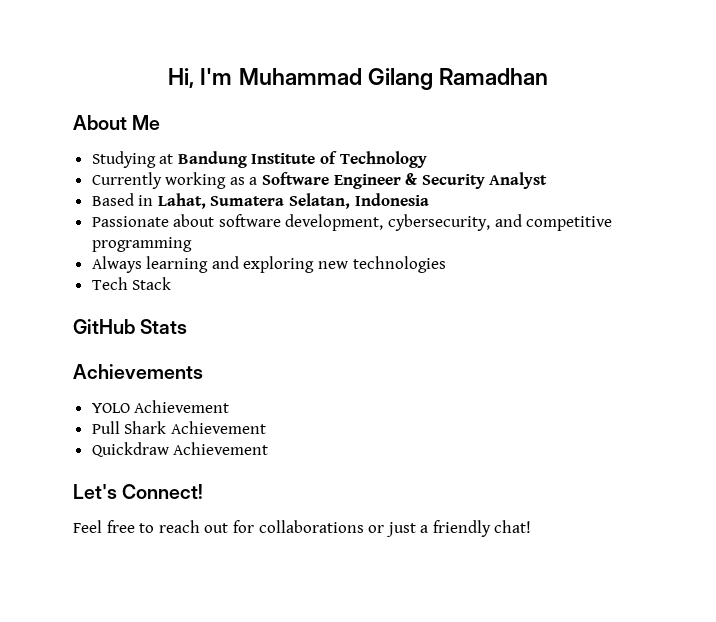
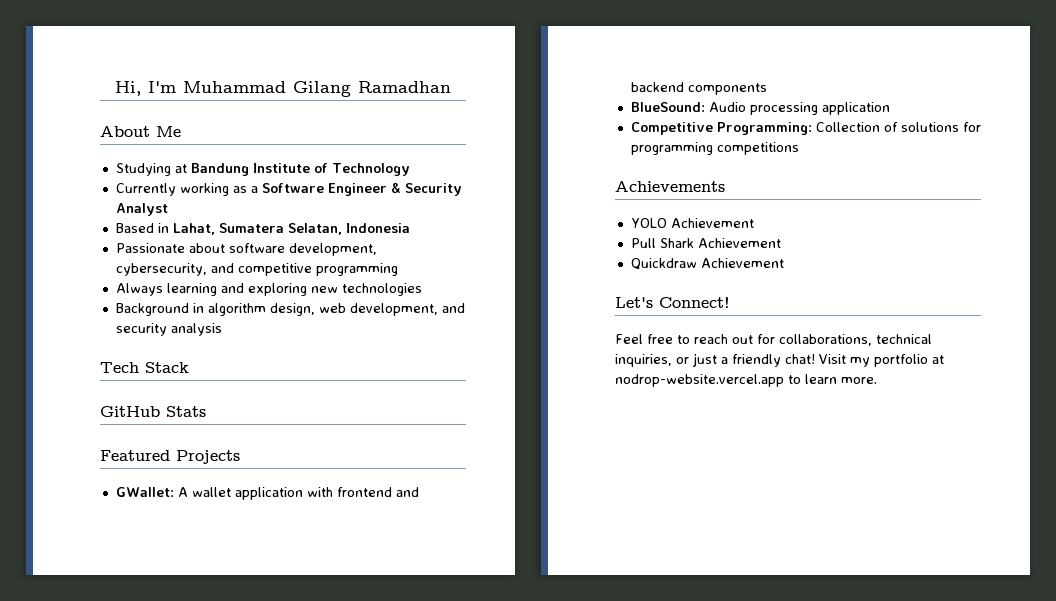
[91,277,172,290] [73,319,188,334] Tech Stack // GitHub Stats -> [115,303,465,316] [115,323,222,336] [100,362,189,373] [100,406,206,417] [100,450,240,464] [115,487,419,500] [630,82,767,95] [630,102,890,115] [630,122,981,135] [630,142,799,155] Background in algorithm design, web development, and security analysis // Tech Stack // GitHub Stats // Featured Projects // GWallet: A wallet application with frontend and backend components // BlueSound: Audio processing application // Competitive Programming: Collection of solutions for programming competitions
[258,520,364,533] collaborations -> [779,334,932,346] [615,354,672,367] collaborations, technical inquiries,
(532, 526) none -> [819,354,944,367] [615,374,877,387] Visit my portfolio at nodrop-website.vercel.app to learn more.

